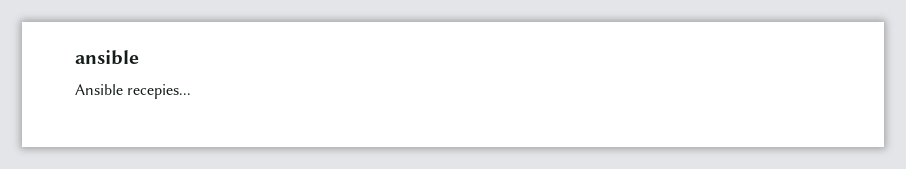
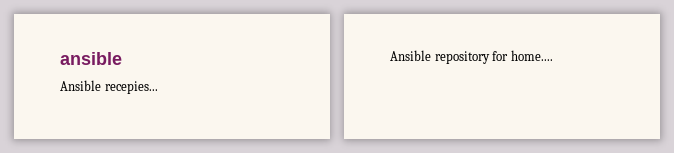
(192, 91) none -> [390,50,553,64] // Ansible repository for home....

